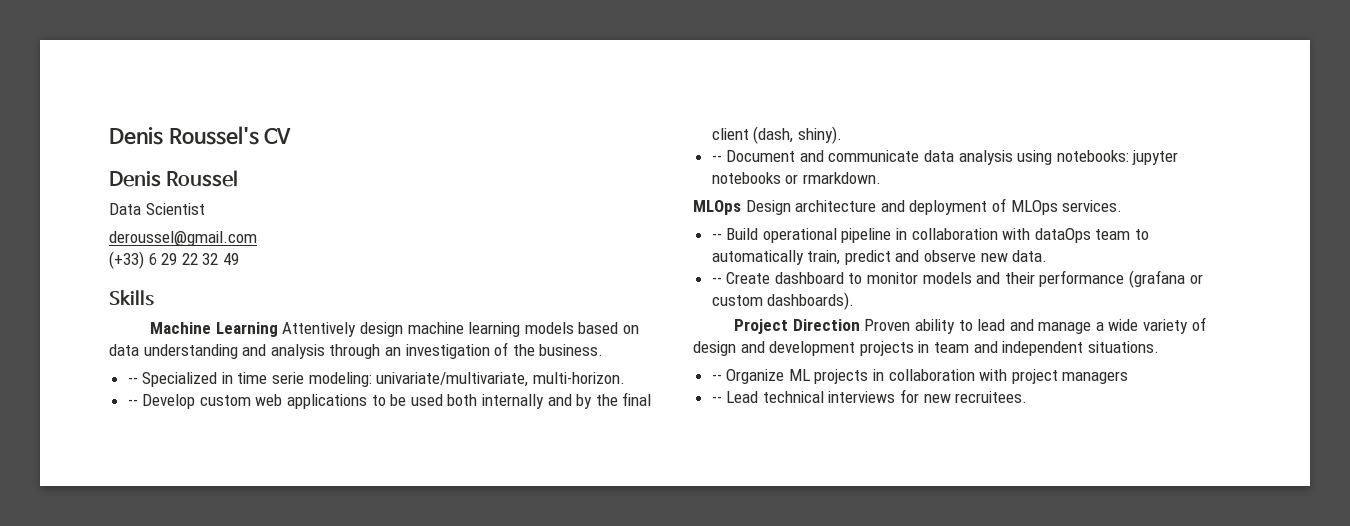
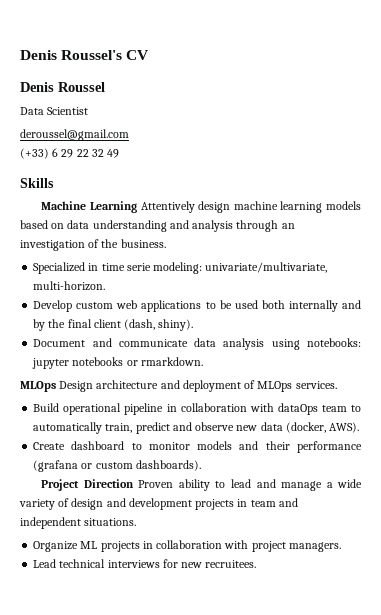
[127,377,138,384] -- -> (166, 243) none
[127,399,138,406] -- -> (106, 286) none
[711,155,722,162] -- -> (194, 325) none
[711,233,722,240] -- -> (337, 385) none
[1012,250,1048,262] [711,277,722,284] data. // -- -> [260,422,360,433] data (docker, AWS). //
[711,374,722,381] -- -> (137, 522) none
[1062,371,1129,384] [711,396,722,403] managers // -- -> [288,542,341,552] managers. //

